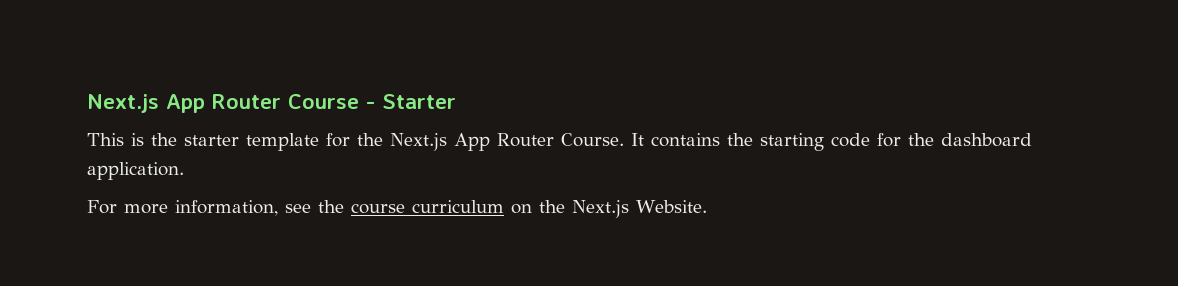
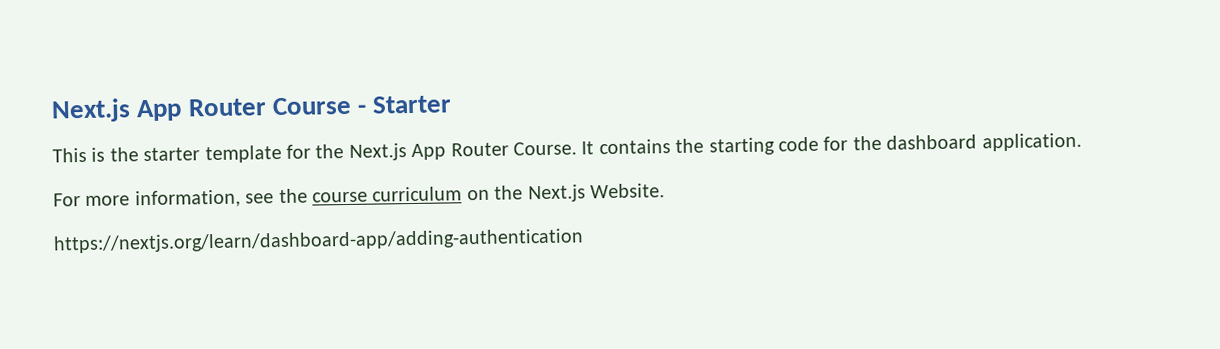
(707, 206) none -> [53,228,584,254] // https://nextjs.org/learn/dashboard-app/adding-authentication

